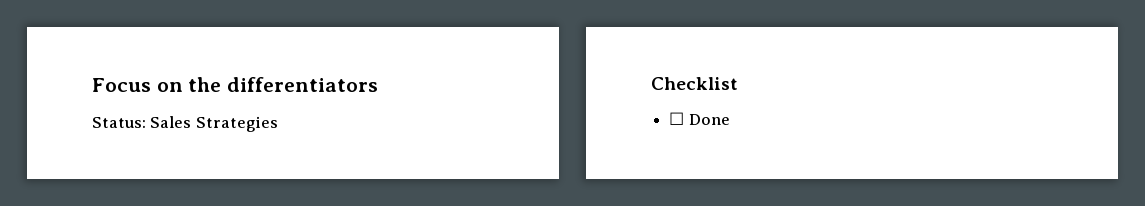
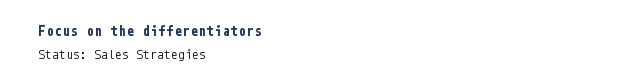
[651,77,738,90] [669,112,730,125] // Checklist // ☐ Done -> (206, 55) none

